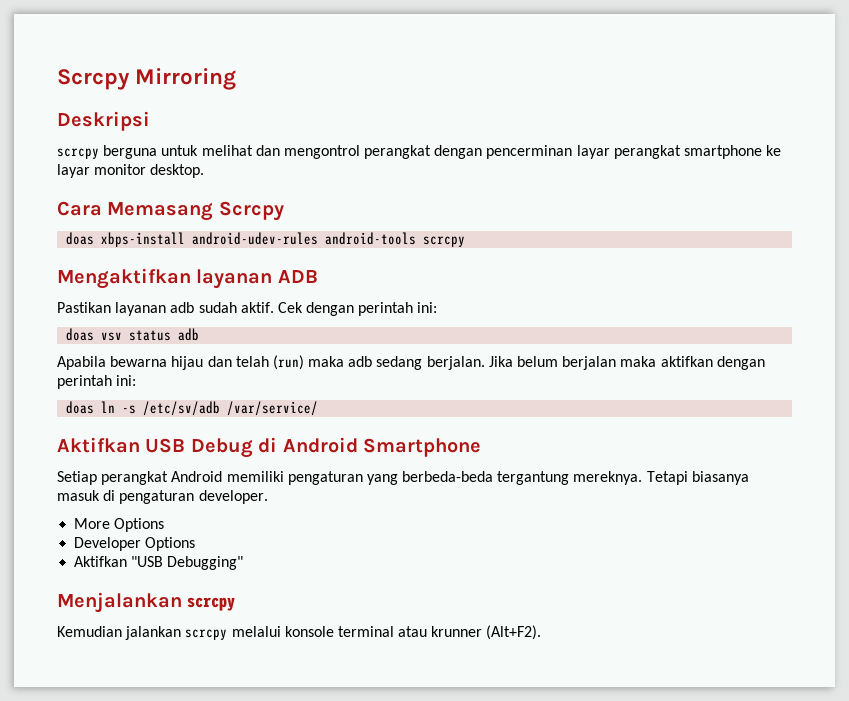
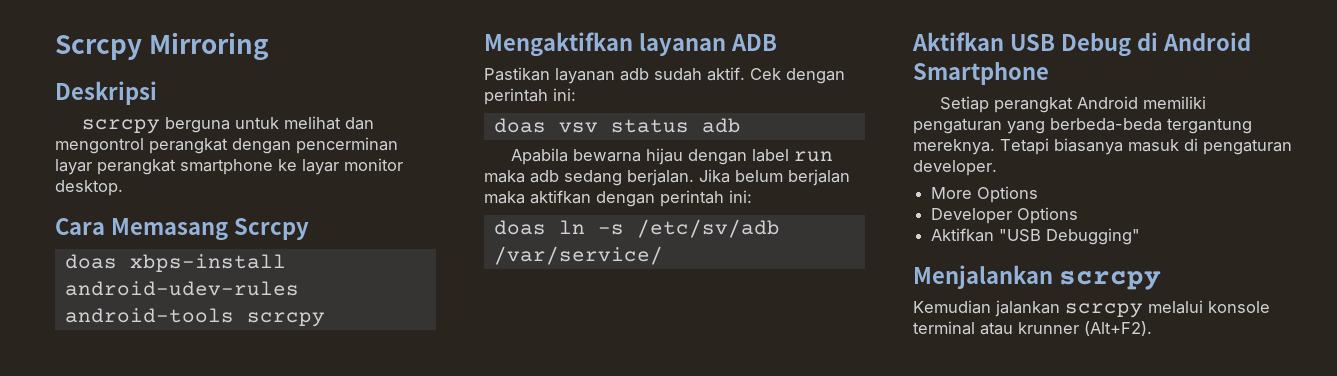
[207,355,304,370] dan telah (run) -> [687,149,833,165] dengan label run

